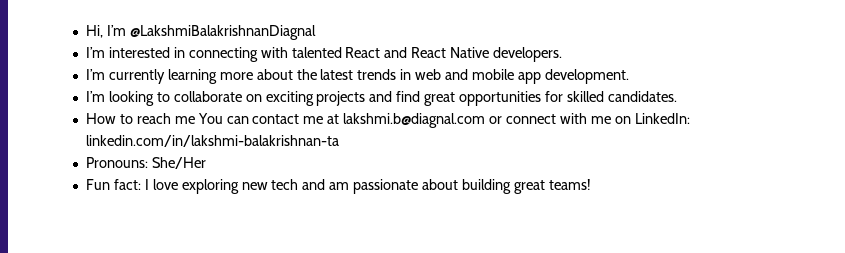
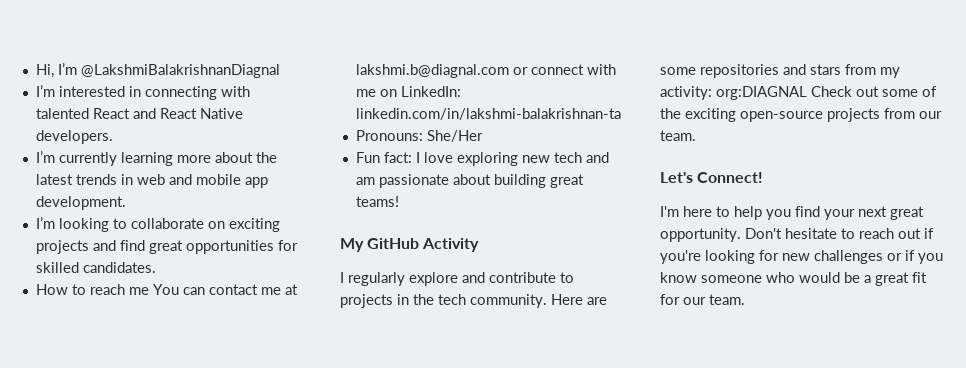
(591, 184) none -> [340,238,480,252] [340,272,574,286] [340,294,607,308] [660,64,900,78] [660,86,937,100] [660,108,942,122] [660,130,696,141] [660,172,764,183] [660,206,924,220] [660,228,934,242] [660,250,943,264] [660,272,927,286] [660,294,745,305] // My GitHub Activity // I regularly explore and contribute to projects in the tech community. Here are some repositories and stars from my activity: org:DIAGNAL Check out some of the exciting open-source projects from our team. // Let's Connect! // I'm here to help you find your next great opportunity. Don't hesitate to reach out if you're looking for new challenges or if you know someone who would be a great fit for our team.

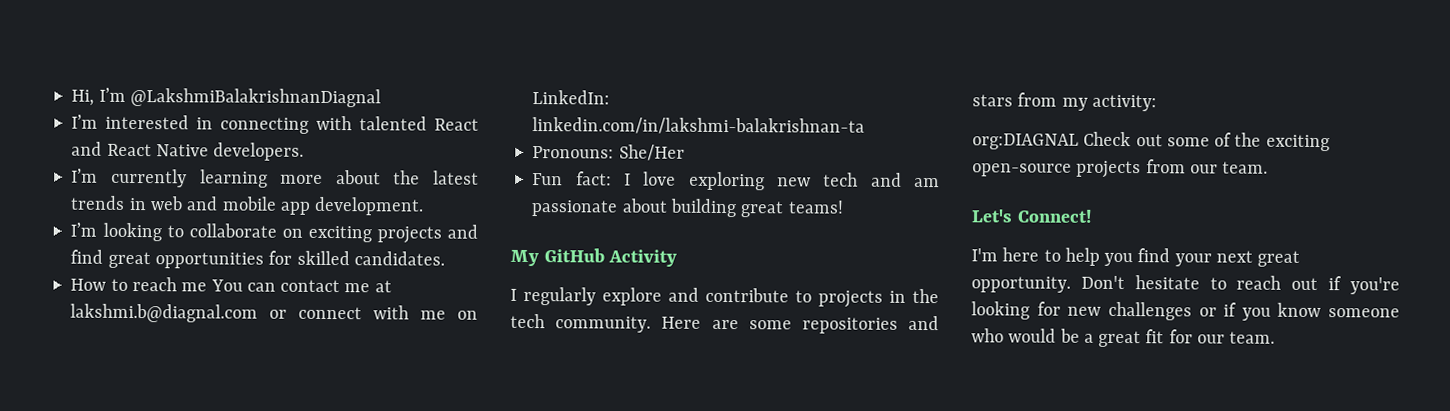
(712, 93) none -> (1157, 103) //

